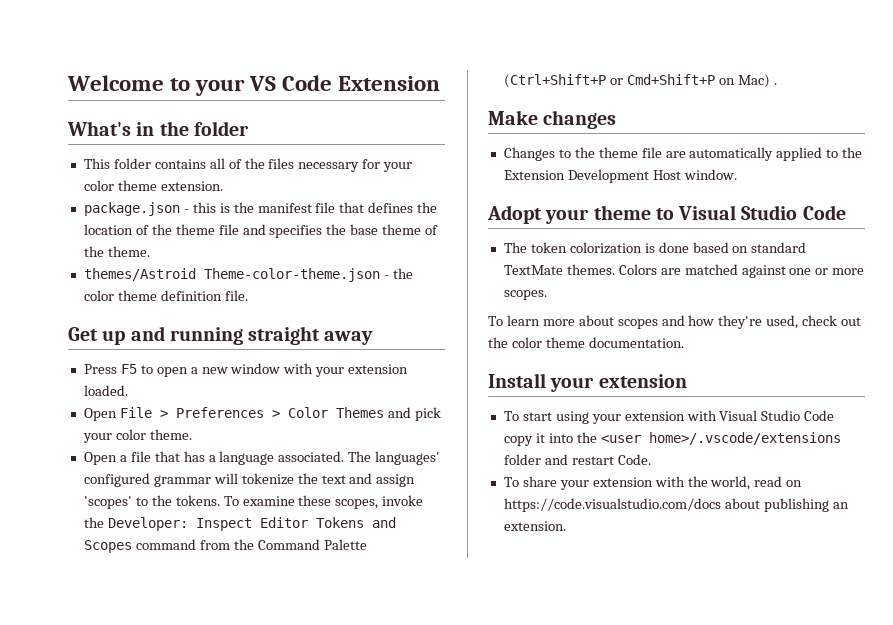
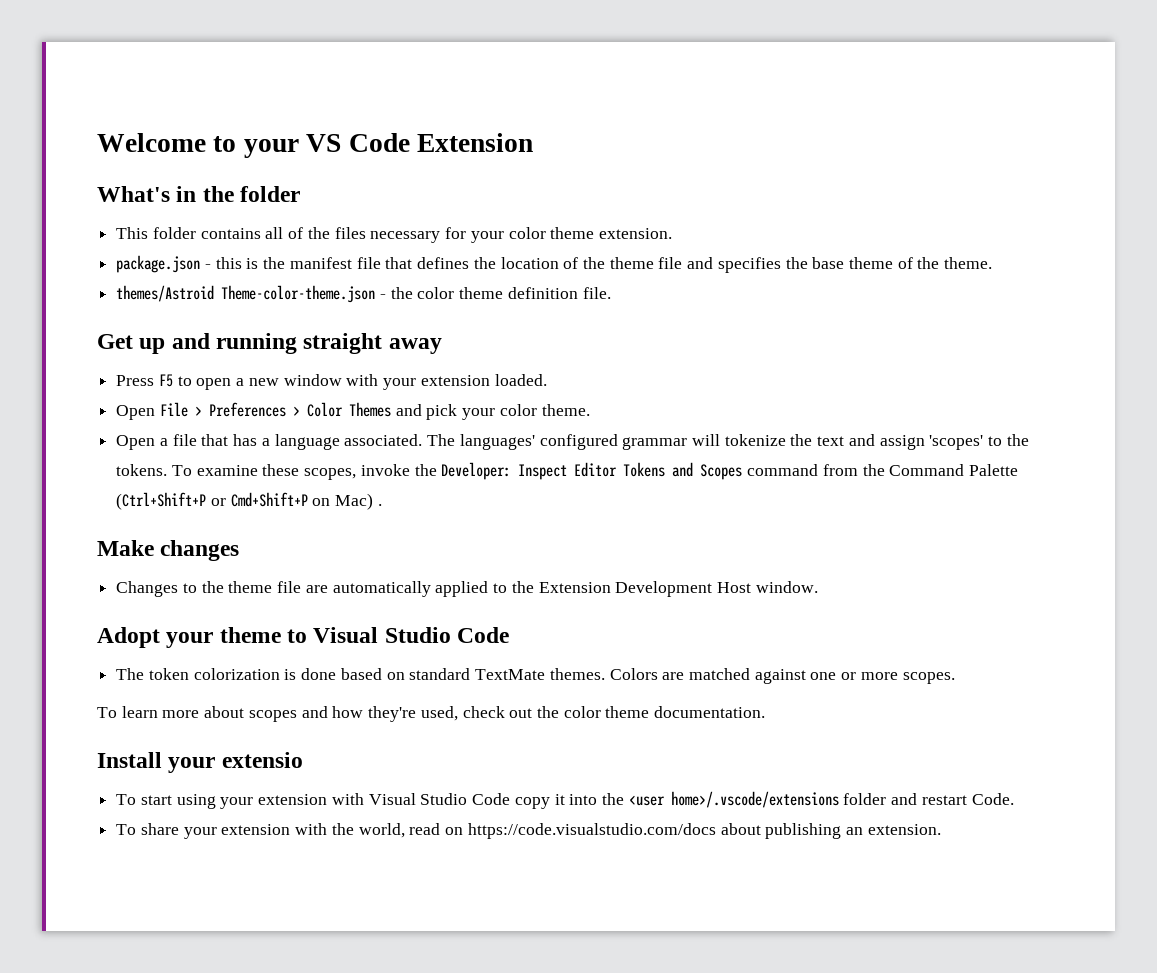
[598,374,687,388] extension -> [221,752,303,768] extensio

